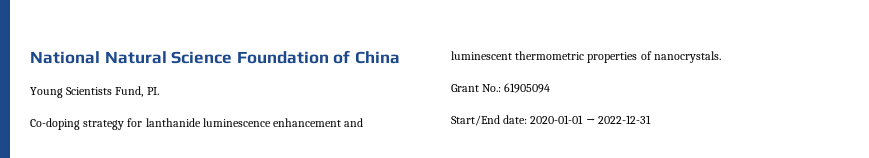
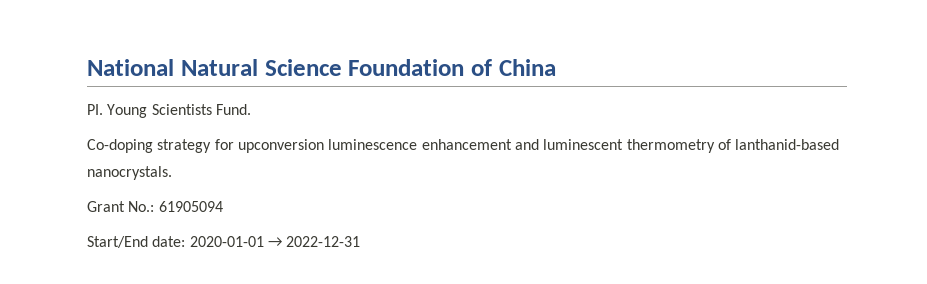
(400, 57) none -> [87,104,103,115] PI.
[115,86,159,97] Fund, PI. -> [215,104,251,115] Fund.
[145,118,201,127] lanthanide -> [237,139,324,153] upconversion
[515,51,652,63] thermometric properties of -> [626,139,840,153] thermometry of lanthanid-based

